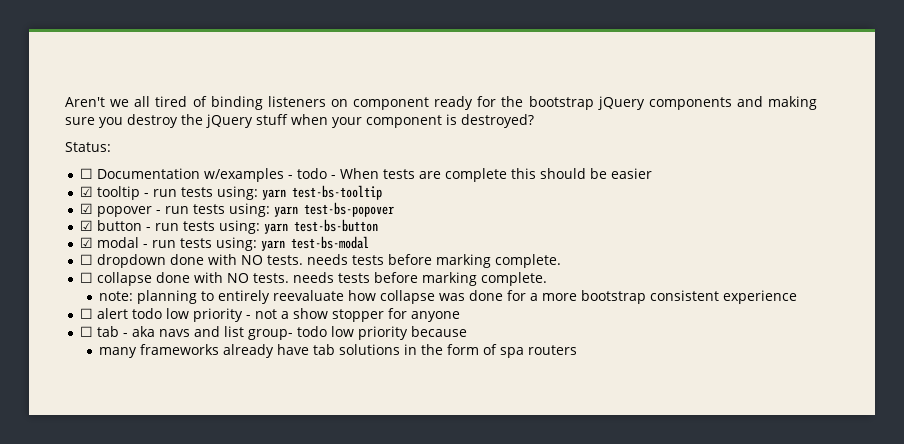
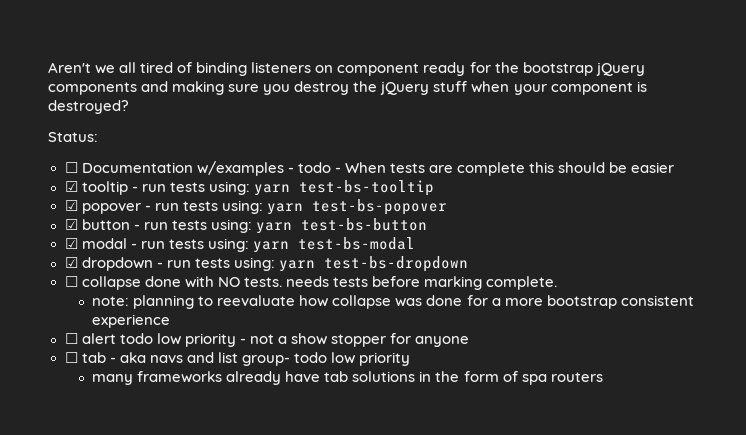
[80,254,562,268] ☐ dropdown done with NO tests. needs tests before marking complete. -> [64,256,468,272] ☑ dropdown - run tests using: yarn test-bs-dropdown
[218,290,271,304] entirely -> (214, 301) none
[411,326,468,337] because -> (411, 359) none

